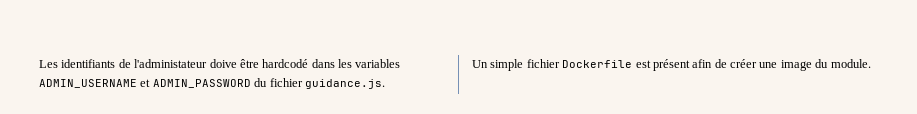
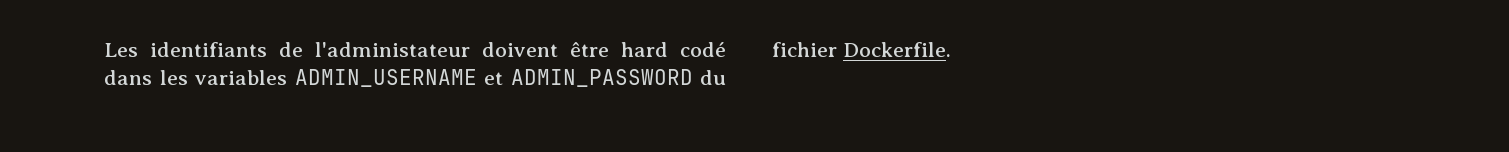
[209,59,309,68] doive être hardcodé -> [482,42,726,57] doivent être hard codé
[304,79,385,89] [472,59,871,71] guidance.js. // Un simple fichier Dockerfile est présent afin de créer une image du module. -> [842,42,951,57] Dockerfile.

